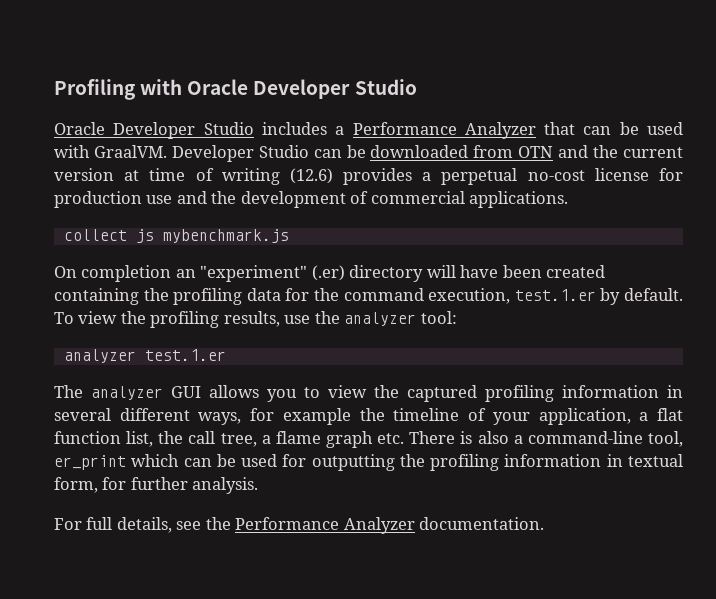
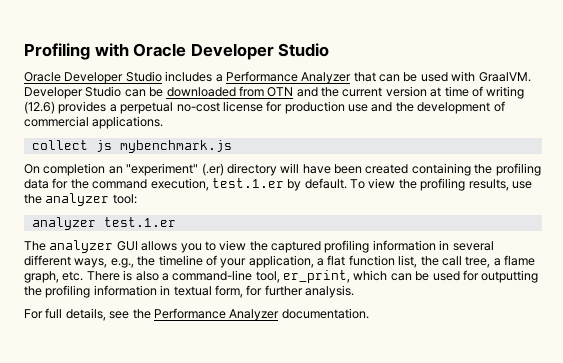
[250,408,351,425] for example -> [110,258,134,268] e.g.,
[326,431,373,448] graph -> [24,271,59,283] graph,
[54,455,126,470] er_print -> [283,270,350,283] er_print,

